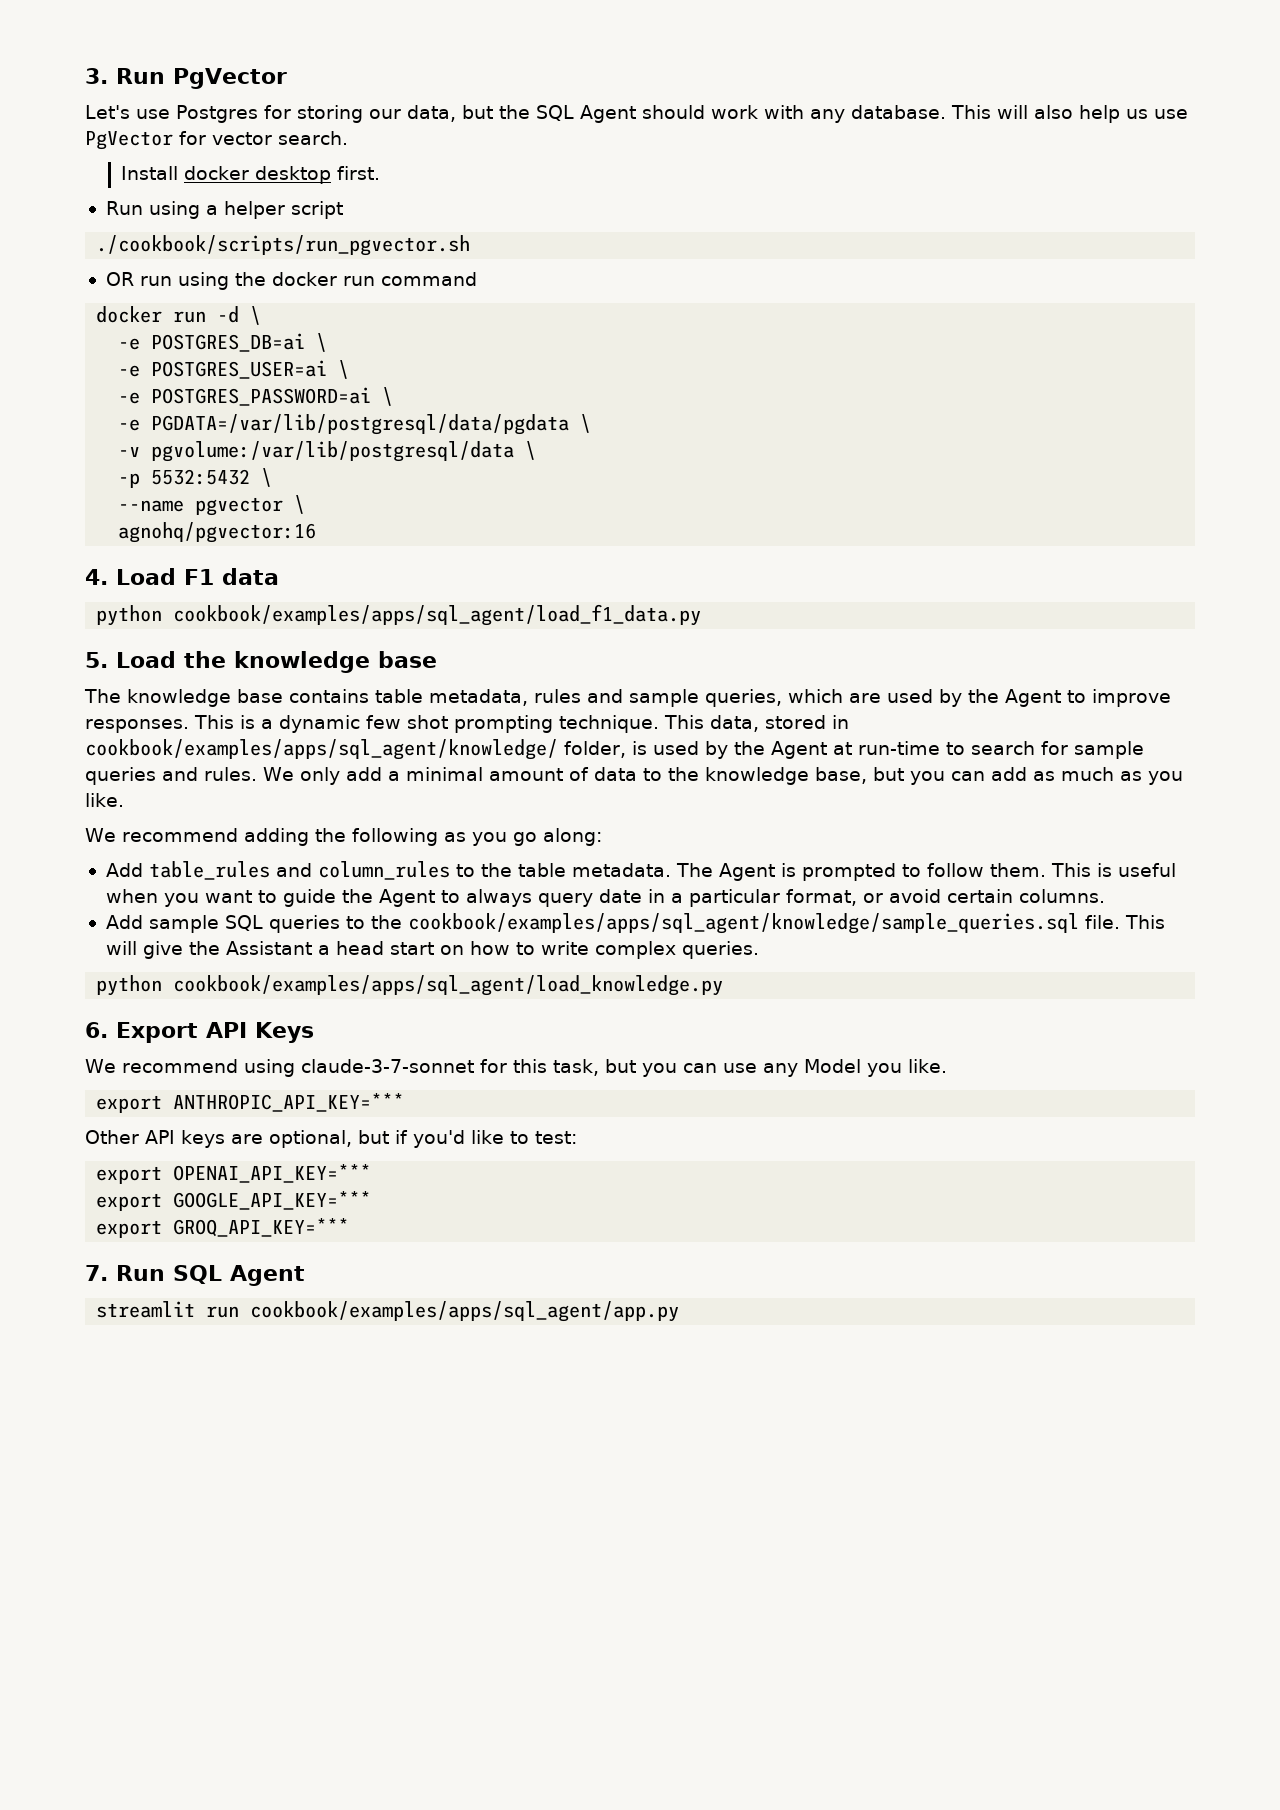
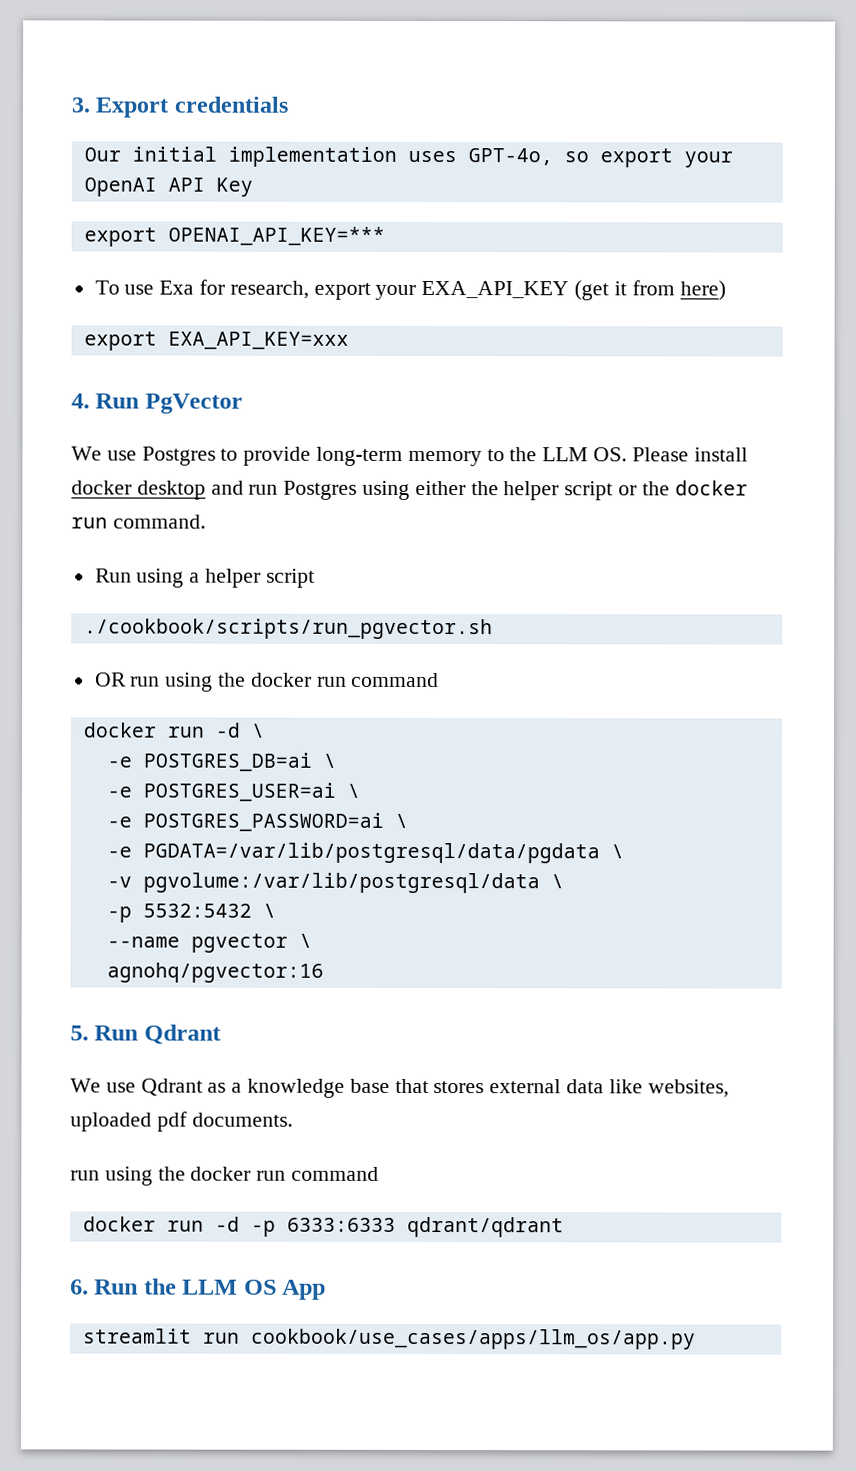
(108, 76) none -> [95,96,289,118] [83,146,733,168] [83,177,253,197] [83,226,385,247] [94,279,726,301] [83,331,349,351] [71,393,90,409] Export credentials // Our initial implementation uses GPT-4o, so export your OpenAI API Key // export OPENAI_API_KEY=*** // To use Exa for research, export your EXA_API_KEY (get it from here) // export EXA_API_KEY=xxx // 4.
[85,105,130,119] Let's -> [71,446,102,461] We
[263,105,1188,123] [85,131,348,150] [121,166,381,184] for storing our data, but the SQL Agent should work with any database. This will also help us use PgVector for vector search. // Install docker desktop first. -> [220,446,748,467] [71,480,748,501] [71,514,206,529] to provide long-term memory to the LLM OS. Please install docker desktop and run Postgres using either the helper script or the docker run command.
[85,568,279,585] [96,604,702,626] [85,651,437,673] [84,689,1171,707] [85,715,849,733] [85,739,1144,760] [85,767,1183,785] [85,793,124,807] [85,828,602,846] [105,861,1176,881] [105,889,1105,907] [105,913,1165,934] [105,941,759,959] [96,975,724,996] [85,1022,314,1043] [85,1059,947,1077] [96,1093,405,1113] [85,1130,577,1148] [96,1164,372,1184] [96,1191,372,1211] [96,1218,350,1238] [85,1265,305,1286] 4. Load F1 data // python cookbook/examples/apps/sql_agent/load_f1_data.py // 5. Load the knowledge base // The knowledge base contains table metadata, rules and sample queries, which are used by the Agent to improve responses. This is a dynamic few shot prompting technique. This data, stored in cookbook/examples/apps/sql_agent/knowledge/ folder, is used by the Agent at run-time to search for sample queries and rules. We only add a minimal amount of data to the knowledge base, but you can add as much as you like. // We recommend adding the following as you go along: // Add table_rules and column_rules to the table metadata. The Agent is prompted to follow them. This is useful when you want to guide the Agent to always query date in a particular format, or avoid certain columns. // Add sample SQL queries to the cookbook/examples/apps/sql_agent/knowledge/sample_queries.sql file. This will give the Assistant a head start on how to write complex queries. // python cookbook/examples/apps/sql_agent/load_knowledge.py // 6. Export API Keys // We recommend using claude-3-7-sonnet for this task, but you can use any Model you like. // export ANTHROPIC_API_KEY=*** // Other API keys are optional, but if you'd like to test: // export OPENAI_API_KEY=*** // export GOOGLE_API_KEY=*** // export GROQ_API_KEY=*** // 7. Run SQL Agent -> [70,1024,221,1045] [70,1078,729,1098] [70,1111,293,1132] [70,1166,380,1186] [82,1216,564,1238] [70,1278,327,1300] 5. Run Qdrant // We use Qdrant as a knowledge base that stores external data like websites, uploaded pdf documents. // run using the docker run command // docker run -d -p 6333:6333 qdrant/qdrant // 6. Run the LLM OS App
[250,1301,680,1322] cookbook/examples/apps/sql_agent/app.py -> [250,1328,696,1350] cookbook/use_cases/apps/llm_os/app.py

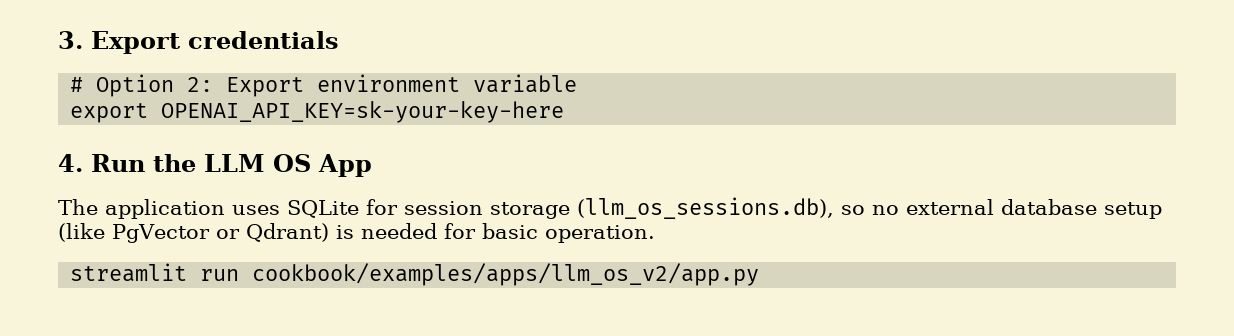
[83,146,733,168] [83,177,253,197] [83,226,385,247] [94,279,726,301] [83,331,349,351] [71,393,243,414] [71,446,748,467] [71,480,748,501] [71,514,206,529] [94,568,315,588] [83,618,493,640] [94,672,440,692] [82,722,265,738] [106,752,336,772] [106,782,360,802] [106,812,408,832] [106,842,624,864] [106,872,564,894] [106,903,276,923] [106,933,312,953] [106,962,324,983] [70,1024,221,1045] [70,1078,729,1098] [70,1111,293,1132] [70,1166,380,1186] [82,1216,564,1238] [70,1278,327,1300] Our initial implementation uses GPT-4o, so export your OpenAI API Key // export OPENAI_API_KEY=*** // To use Exa for research, export your EXA_API_KEY (get it from here) // export EXA_API_KEY=xxx // 4. Run PgVector // We use Postgres to provide long-term memory to the LLM OS. Please install docker desktop and run Postgres using either the helper script or the docker run command. // Run using a helper script // ./cookbook/scripts/run_pgvector.sh // OR run using the docker run command // docker run -d \ // -e POSTGRES_DB=ai \ // -e POSTGRES_USER=ai \ // -e POSTGRES_PASSWORD=ai \ // -e PGDATA=/var/lib/postgresql/data/pgdata \ // -v pgvolume:/var/lib/postgresql/data \ // -p 5532:5432 \ // --name pgvector \ // agnohq/pgvector:16 // 5. Run Qdrant // We use Qdrant as a knowledge base that stores external data like websites, uploaded pdf documents. // run using the docker run command // docker run -d -p 6333:6333 qdrant/qdrant // 6. Run the LLM OS App -> [70,74,578,97] [70,101,565,123] [58,154,372,177] [58,197,1162,219] [58,223,655,243] # Option 2: Export environment variable // export OPENAI_API_KEY=sk-your-key-here // 4. Run the LLM OS App // The application uses SQLite for session storage (llm_os_sessions.db), so no external database setup (like PgVector or Qdrant) is needed for basic operation.
[250,1328,696,1350] cookbook/use_cases/apps/llm_os/app.py -> [252,263,760,286] cookbook/examples/apps/llm_os_v2/app.py

